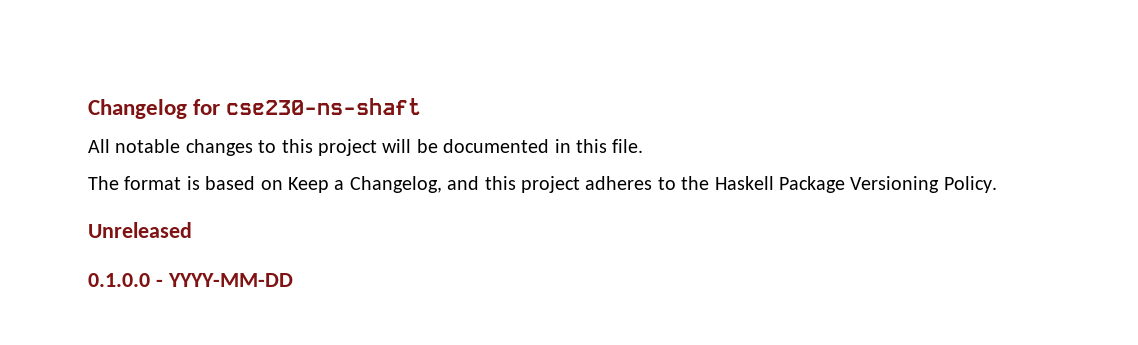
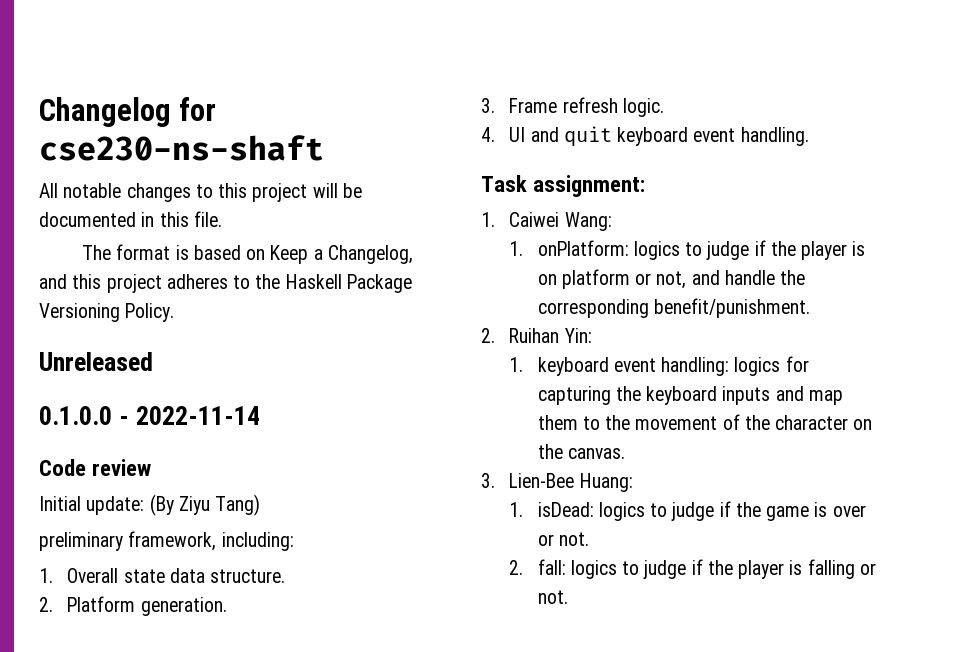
[167,273,293,287] YYYY-MM-DD -> [136,406,261,425] [39,459,152,476] [39,494,261,516] [39,531,294,551] [39,568,286,583] [39,596,227,616] [481,97,664,117] [481,126,809,147] [481,175,646,197] [481,212,612,231] [509,240,866,260] [537,269,806,289] [537,298,810,318] [481,328,592,343] [509,356,809,376] [537,386,843,405] [537,414,873,430] [537,444,625,459] [481,473,633,492] [509,501,866,521] [537,532,589,546] [509,559,876,579] [537,590,568,604] 2022-11-14 // Code review // Initial update: (By Ziyu Tang) // preliminary framework, including: // 1. Overall state data structure. // 2. Platform generation. // 3. Frame refresh logic. // 4. UI and quit keyboard event handling. // Task assignment: // 1. Caiwei Wang: // 1. onPlatform: logics to judge if the player is on platform or not, and handle the corresponding benefit/punishment. // 2. Ruihan Yin: // 1. keyboard event handling: logics for capturing the keyboard inputs and map them to the movement of the character on the canvas. // 3. Lien-Bee Huang: // 1. isDead: logics to judge if the game is over or not. // 2. fall: logics to judge if the player is falling or not.

